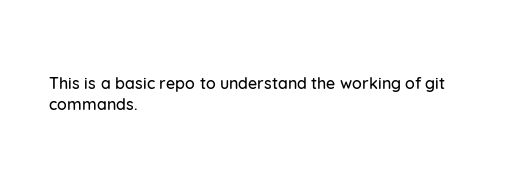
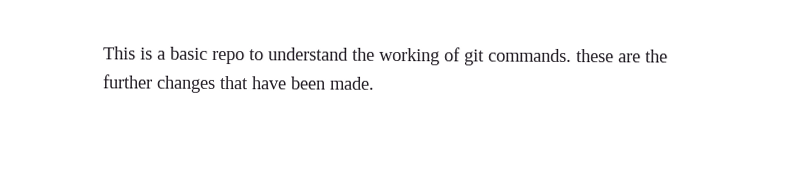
(138, 104) none -> [576,49,668,63] [102,74,375,93] these are the further changes that have been made.

